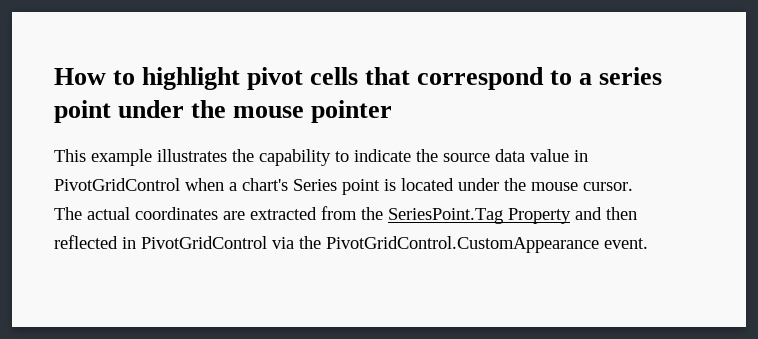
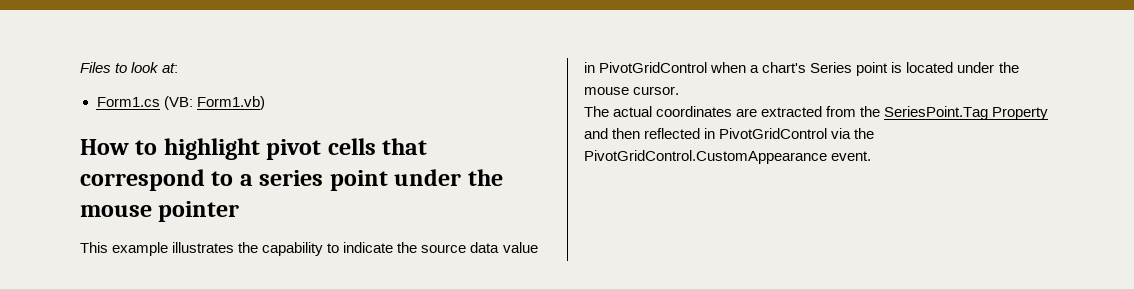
(54, 76) none -> [80,62,179,73] [96,96,265,110] Files to look at: // Form1.cs (VB: Form1.vb) //

